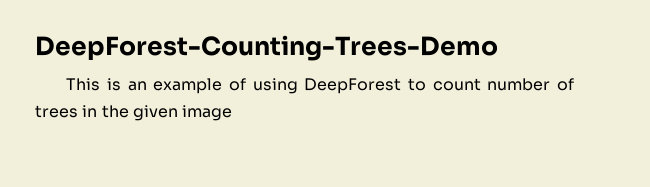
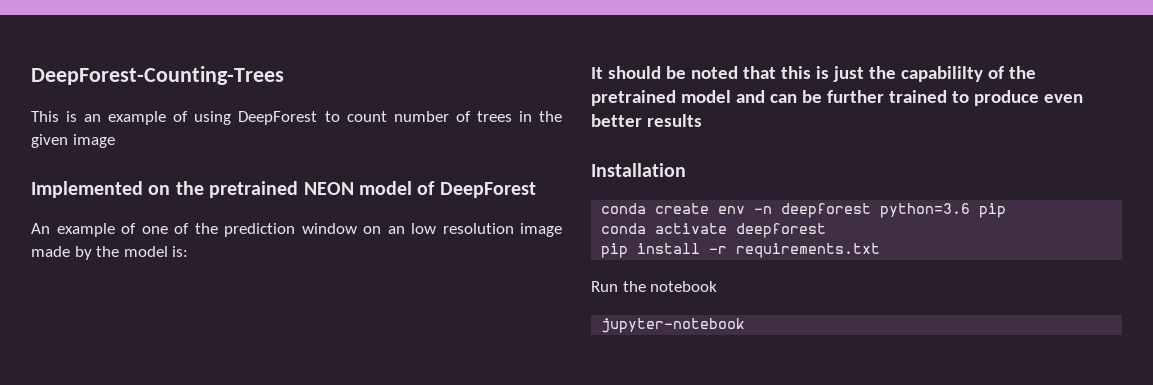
[35,35,498,61] DeepForest-Counting-Trees-Demo -> [31,66,284,85] DeepForest-Counting-Trees
(233, 113) none -> [31,181,536,198] [31,223,562,237] [31,246,189,260] [591,66,1036,82] [591,90,1083,106] [591,114,702,127] [591,163,686,177] [601,203,1007,218] [601,223,827,238] [601,243,881,258] [591,281,718,292] [601,318,746,333] // Implemented on the pretrained NEON model of DeepForest // An example of one of the prediction window on an low resolution image made by the model is: // It should be noted that this is just the capabililty of the pretrained model and can be further trained to produce even better results // Installation // conda create env -n deepforest python=3.6 pip // conda activate deepforest // pip install -r requirements.txt // Run the notebook // jupyter-notebook

